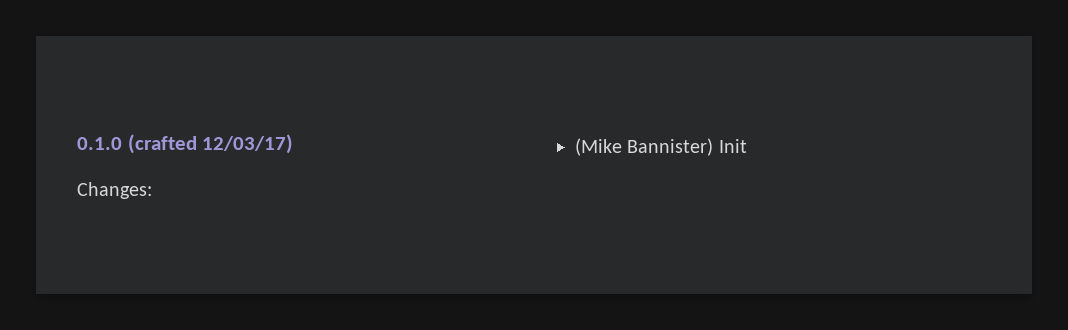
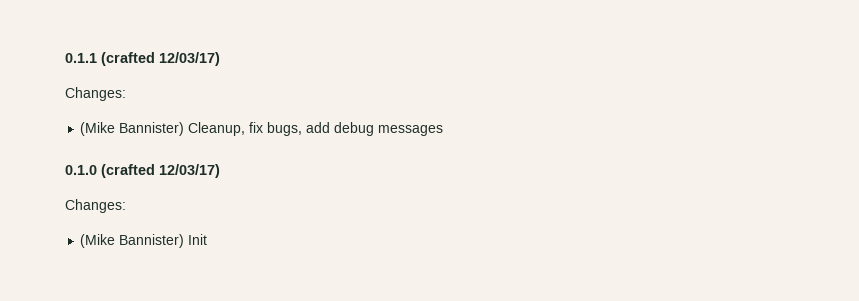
(77, 143) none -> [65,52,220,66] [65,87,126,101] [80,122,444,136] 0.1.1 (crafted 12/03/17) // Changes: // (Mike Bannister) Cleanup, fix bugs, add debug messages //

